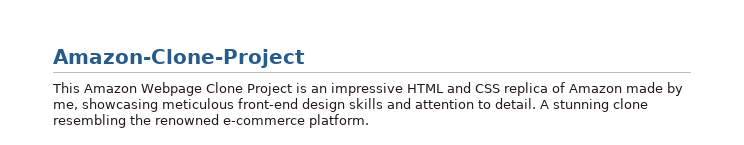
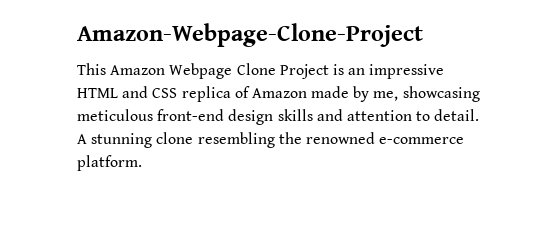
[53,49,305,68] Amazon-Clone-Project -> [77,23,423,47] Amazon-Webpage-Clone-Project

